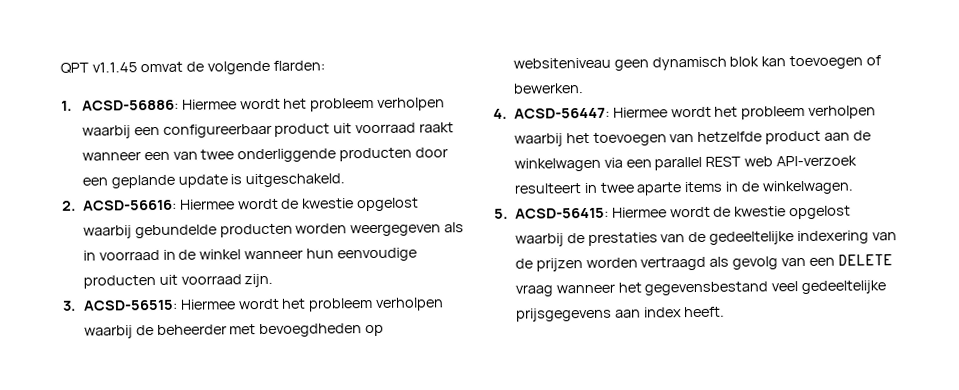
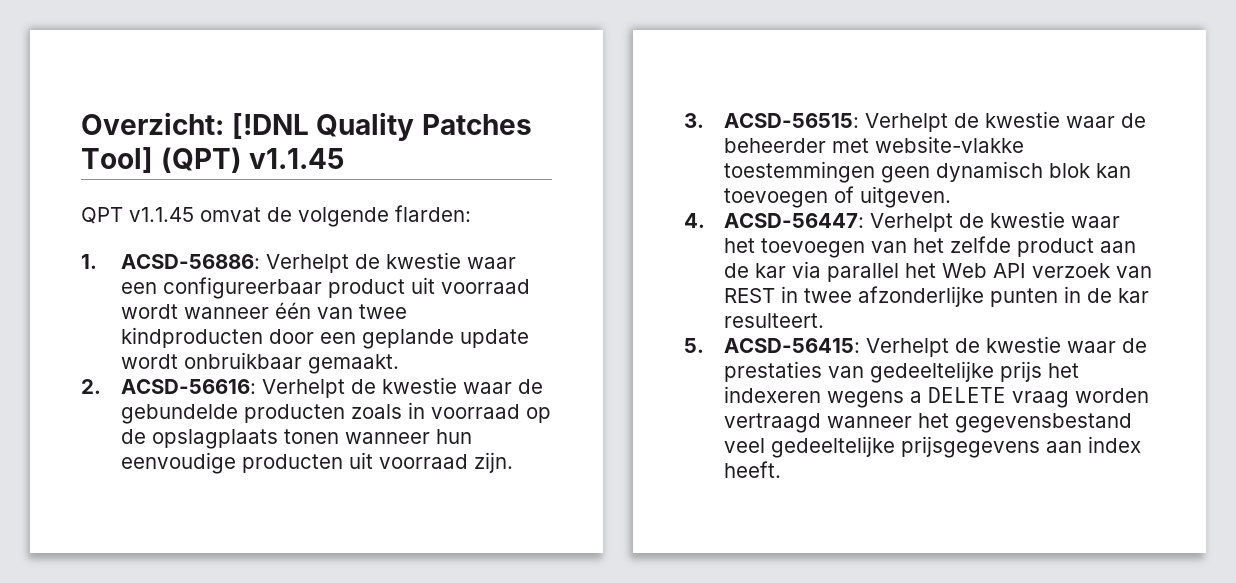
(60, 67) none -> [81,112,532,141] [81,147,345,173] Overzicht: [!DNL Quality Patches Tool] (QPT) v1.1.45 //
[181,97,446,112] [81,125,131,139] Hiermee wordt het probleem verholpen waarbij -> [266,252,517,273] Verhelpt de kwestie waar
[419,122,455,133] [81,147,413,163] raakt wanneer een van twee onderliggende producten -> [121,302,408,319] [121,327,264,348] wordt wanneer één van twee kindproducten
[230,173,346,188] is uitgeschakeld. -> [121,352,400,374] wordt onbruikbaar gemaakt.
[179,197,420,212] [82,222,465,239] [82,249,242,261] Hiermee wordt de kwestie opgelost waarbij gebundelde producten worden weergegeven als in voorraad in de winkel -> [262,377,544,398] [121,402,552,424] [121,429,340,449] Verhelpt de kwestie waar de gebundelde producten zoals in voorraad op de opslagplaats tonen
[179,297,445,312] [83,323,385,339] [512,57,611,69] Hiermee wordt het probleem verholpen waarbij de beheerder met bevoegdheden op websiteniveau -> [865,111,1147,132] [724,136,1025,153] [724,161,876,183] Verhelpt de kwestie waar de beheerder met website-vlakke toestemmingen
[512,83,584,94] bewerken. -> [860,186,952,208] uitgeven.
[612,105,877,120] [513,133,563,147] Hiermee wordt het probleem verholpen waarbij -> [870,211,1121,232] Verhelpt de kwestie waar
[697,131,763,142] hetzelfde -> [913,236,1012,253] het zelfde
[513,155,858,172] [513,180,855,196] [494,205,852,220] [514,230,898,247] [514,254,894,272] [514,284,553,297] winkelwagen via een parallel REST web API-verzoek resulteert in twee aparte items in de winkelwagen. // 5. ACSD-56415: Hiermee wordt de kwestie opgelost waarbij de prestaties van de gedeeltelijke indexering van de prijzen worden vertraagd als gevolg van een DELETE vraag -> [755,261,1153,282] [724,286,1150,307] [724,313,825,328] [684,336,1148,357] [724,361,1080,383] [724,386,1150,408] [724,413,822,433] kar via parallel het Web API verzoek van REST in twee afzonderlijke punten in de kar resulteert. // 5. ACSD-56415: Verhelpt de kwestie waar de prestaties van gedeeltelijke prijs het indexeren wegens a DELETE vraag worden vertraagd

